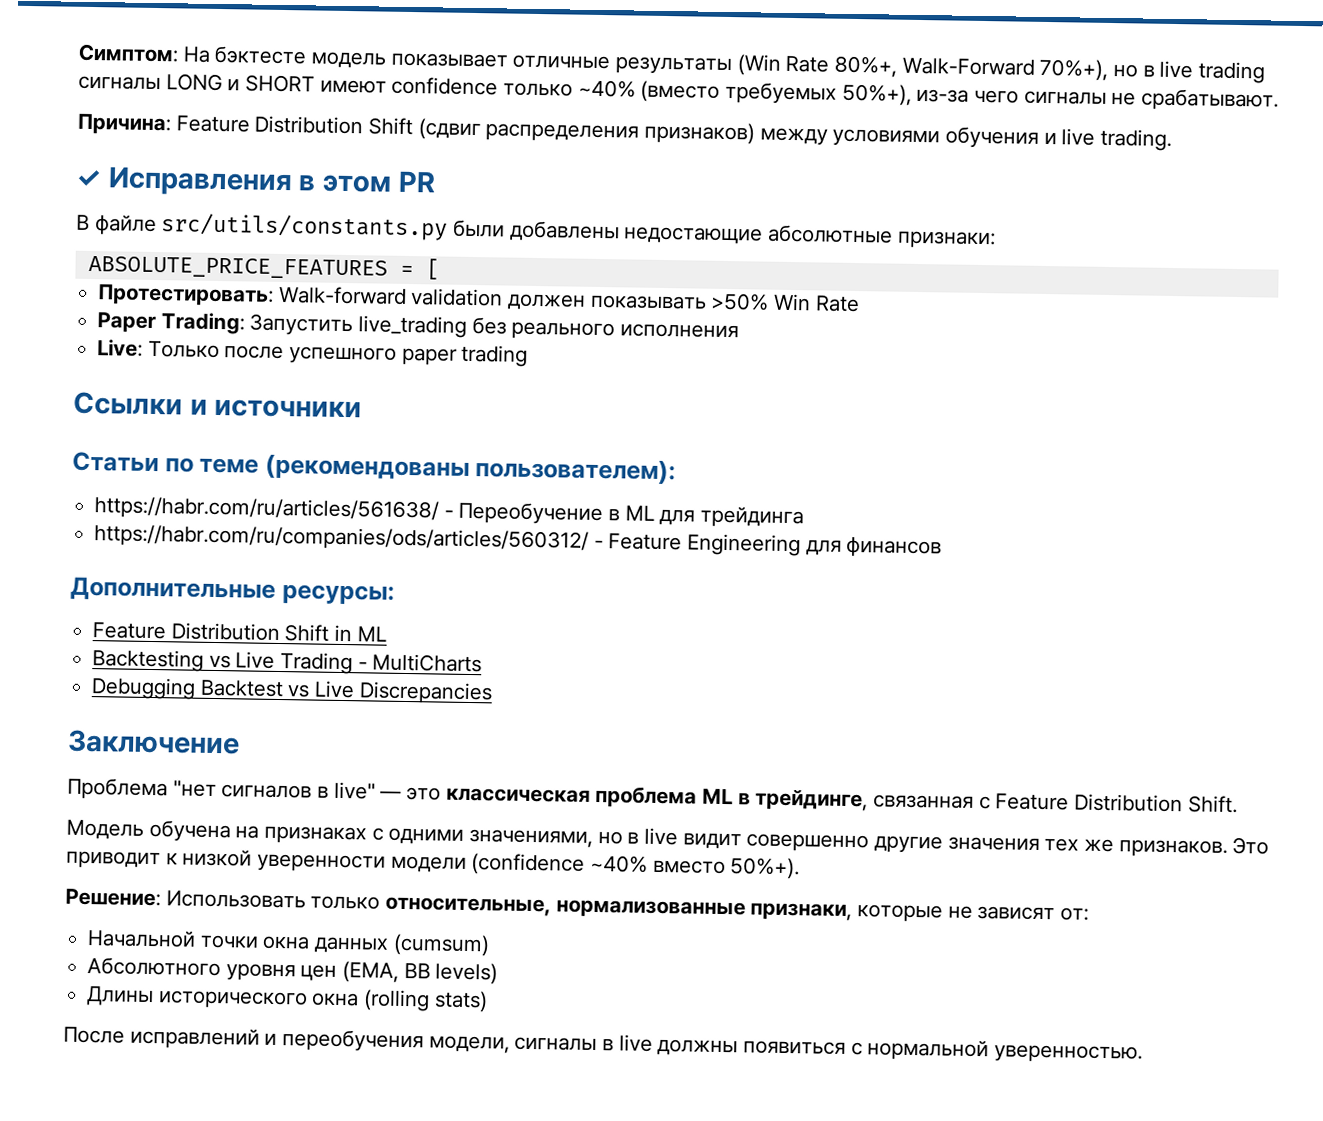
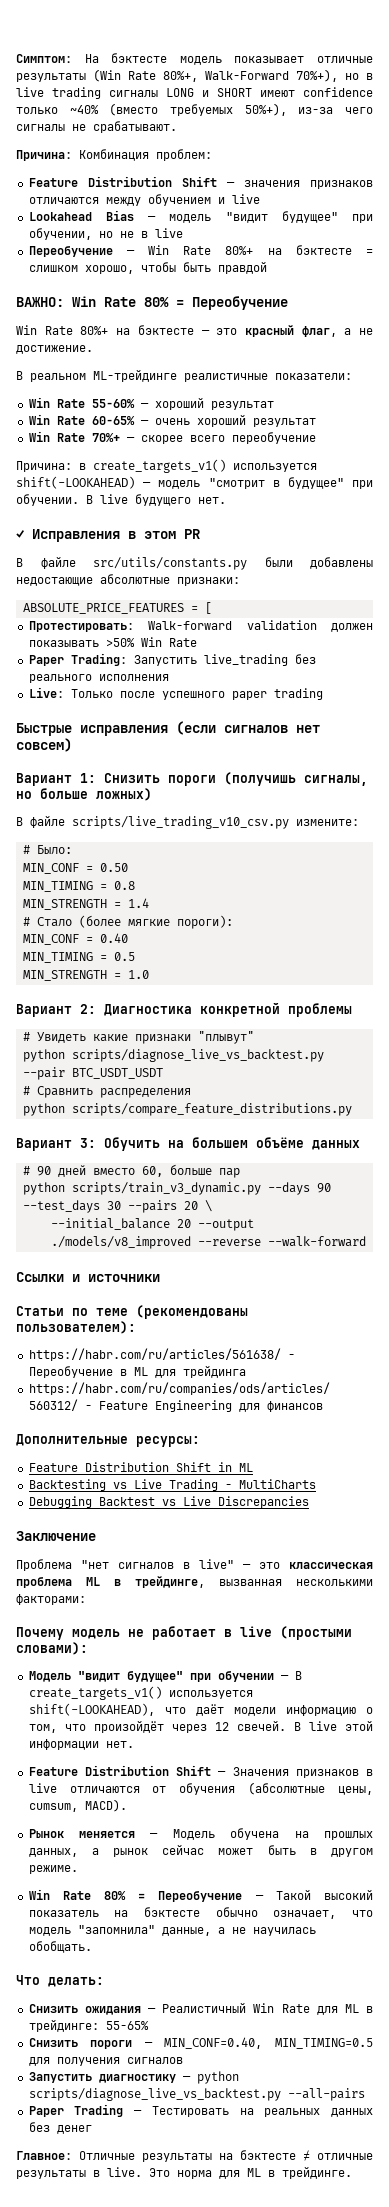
[175,115,1173,151] Feature Distribution Shift (сдвиг распределения признаков) между условиями обучения и live trading. -> [79,149,212,161] [28,176,373,189] [28,194,260,206] [28,210,374,223] [28,228,183,240] [28,245,373,257] [28,261,267,274] [16,296,288,310] [16,325,373,337] [16,345,93,354] [16,369,352,382] [28,397,274,410] [28,414,316,427] [28,431,316,444] [16,459,317,473] [16,476,374,489] [16,494,226,506] Комбинация проблем: // Feature Distribution Shift — значения признаков отличаются между обучением и live // Lookahead Bias — модель "видит будущее" при обучении, но не в live // Переобучение — Win Rate 80%+ на бэктесте = слишком хорошо, чтобы быть правдой // ВАЖНО: Win Rate 80% = Переобучение // Win Rate 80%+ на бэктесте — это красный флаг, а не достижение. // В реальном ML-трейдинге реалистичные показатели: // Win Rate 55-60% — хороший результат // Win Rate 60-65% — очень хороший результат // Win Rate 70%+ — скорее всего переобучение // Причина: в create_targets_v1() используется shift(-LOOKAHEAD) — модель "смотрит в будущее" при обучении. В live будущего нет.
(529, 355) none -> [16,721,320,736] [16,738,72,752] [16,772,368,786] [16,788,152,801] [16,815,359,829] [22,845,72,855] [22,863,128,874] [22,881,135,892] [22,898,149,910] [22,915,233,929] [22,933,128,945] [22,952,135,963] [22,970,149,981] [16,1003,352,1017] [22,1031,254,1044] [22,1049,324,1062] [22,1067,163,1080] [22,1086,191,1098] [22,1103,352,1116] [16,1137,360,1151] [22,1164,240,1178] [22,1182,331,1195] [22,1200,212,1213] [50,1218,254,1231] [50,1236,366,1249] // Быстрые исправления (если сигналов нет совсем) // Вариант 1: Снизить пороги (получишь сигналы, но больше ложных) // В файле scripts/live_trading_v10_csv.py измените: // # Было: // MIN_CONF = 0.50 // MIN_TIMING = 0.8 // MIN_STRENGTH = 1.4 // # Стало (более мягкие пороги): // MIN_CONF = 0.40 // MIN_TIMING = 0.5 // MIN_STRENGTH = 1.0 // Вариант 2: Диагностика конкретной проблемы // # Увидеть какие признаки "плывут" // python scripts/diagnose_live_vs_backtest.py --pair BTC_USDT_USDT // # Сравнить распределения // python scripts/compare_feature_distributions.py // Вариант 3: Обучить на большем объёме данных // # 90 дней вместо 60, больше пар // python scripts/train_v3_dynamic.py --days 90 --test_days 30 --pairs 20 \ // --initial_balance 20 --output ./models/v8_improved --reverse --walk-forward
[873,793,1238,814] [66,819,1270,858] [66,849,801,880] [65,888,1090,923] [87,930,490,957] [87,957,499,985] [86,986,488,1013] [63,1026,1144,1064] связанная с Feature Distribution Shift. // Модель обучена на признаках с одними значениями, но в live видит совершенно другие значения тех же признаков. Это приводит к низкой уверенности модели (confidence ~40% вместо 50%+). // Решение: Использовать только относительные, нормализованные признаки, которые не зависят от: // Начальной точки окна данных (cumsum) // Абсолютного уровня цен (EMA, BB levels) // Длины исторического окна (rolling stats) // После исправлений и переобучения модели, сигналы в live должны появиться с нормальной уверенностью. -> [219,1579,373,1586] [16,1594,86,1605] [16,1626,352,1640] [16,1642,88,1655] [28,1671,302,1682] [28,1686,253,1700] [28,1703,373,1716] [28,1720,373,1733] [28,1739,134,1750] [28,1765,373,1778] [28,1782,373,1795] [28,1799,127,1812] [28,1828,373,1840] [28,1844,373,1857] [28,1865,78,1874] [28,1889,373,1902] [28,1907,374,1919] [28,1925,316,1936] [28,1941,92,1953] [16,1975,104,1987] [28,2002,373,2015] [28,2019,149,2032] [28,2037,373,2049] [28,2057,183,2066] [28,2071,239,2084] [28,2088,365,2101] [28,2104,373,2117] [28,2122,92,2134] [16,2150,373,2162] [16,2166,352,2179] вызванная несколькими факторами: // Почему модель не работает в live (простыми словами): // Модель "видит будущее" при обучении — В create_targets_v1() используется shift(-LOOKAHEAD), что даёт модели информацию о том, что произойдёт через 12 свечей. В live этой информации нет. // Feature Distribution Shift — Значения признаков в live отличаются от обучения (абсолютные цены, cumsum, MACD). // Рынок меняется — Модель обучена на прошлых данных, а рынок сейчас может быть в другом режиме. // Win Rate 80% = Переобучение — Такой высокий показатель на бэктесте обычно означает, что модель "запомнила" данные, а не научилась обобщать. // Что делать: // Снизить ожидания — Реалистичный Win Rate для ML в трейдинге: 55-65% // Снизить пороги — MIN_CONF=0.40, MIN_TIMING=0.5 для получения сигналов // Запустить диагностику — python scripts/diagnose_live_vs_backtest.py --all-pairs // Paper Trading — Тестировать на реальных данных без денег // Главное: Отличные результаты на бэктесте ≠ отличные результаты в live. Это норма для ML в трейдинге.

